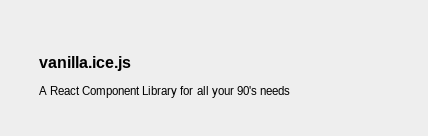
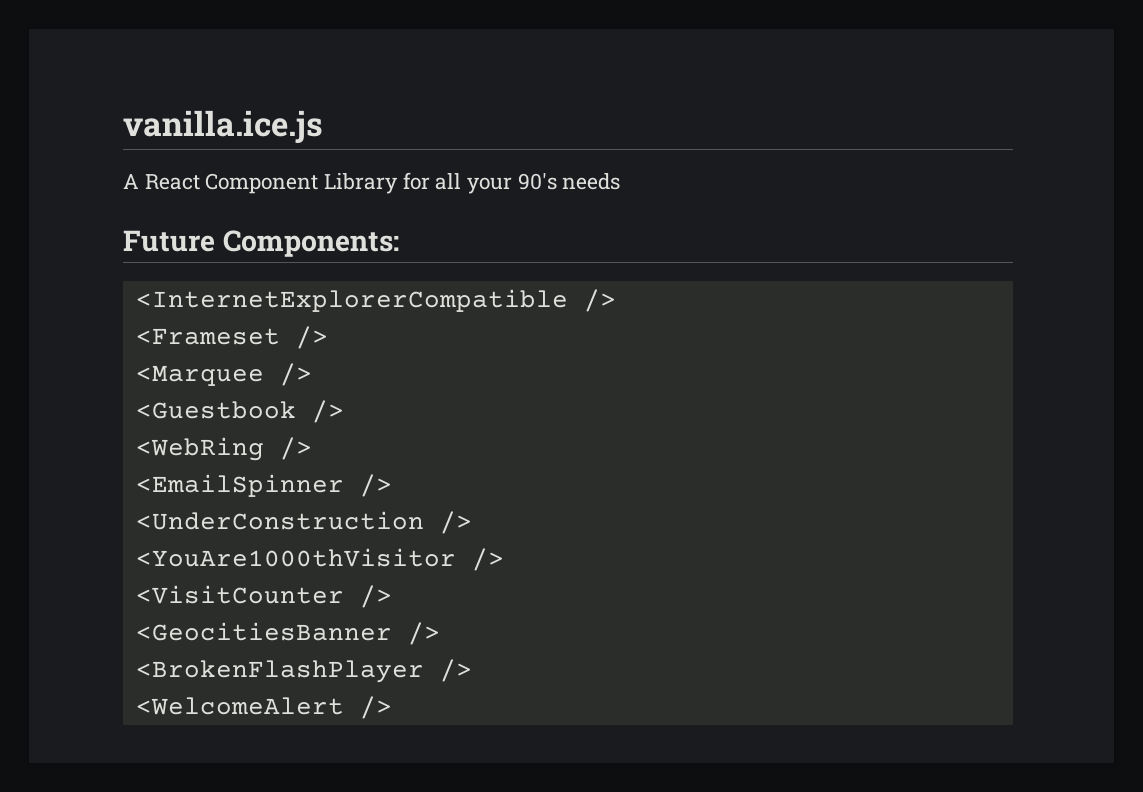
(290, 90) none -> [123,230,399,257] [135,289,616,312] [135,326,328,349] [135,363,312,386] [135,400,344,423] [135,437,312,461] [135,474,392,497] [135,511,472,534] [135,548,504,571] [135,585,392,608] [135,622,440,645] [135,659,472,683] [135,696,392,719] // Future Components: // <InternetExplorerCompatible /> // <Frameset /> // <Marquee /> // <Guestbook /> // <WebRing /> // <EmailSpinner /> // <UnderConstruction /> // <YouAre1000thVisitor /> // <VisitCounter /> // <GeocitiesBanner /> // <BrokenFlashPlayer /> // <WelcomeAlert />

